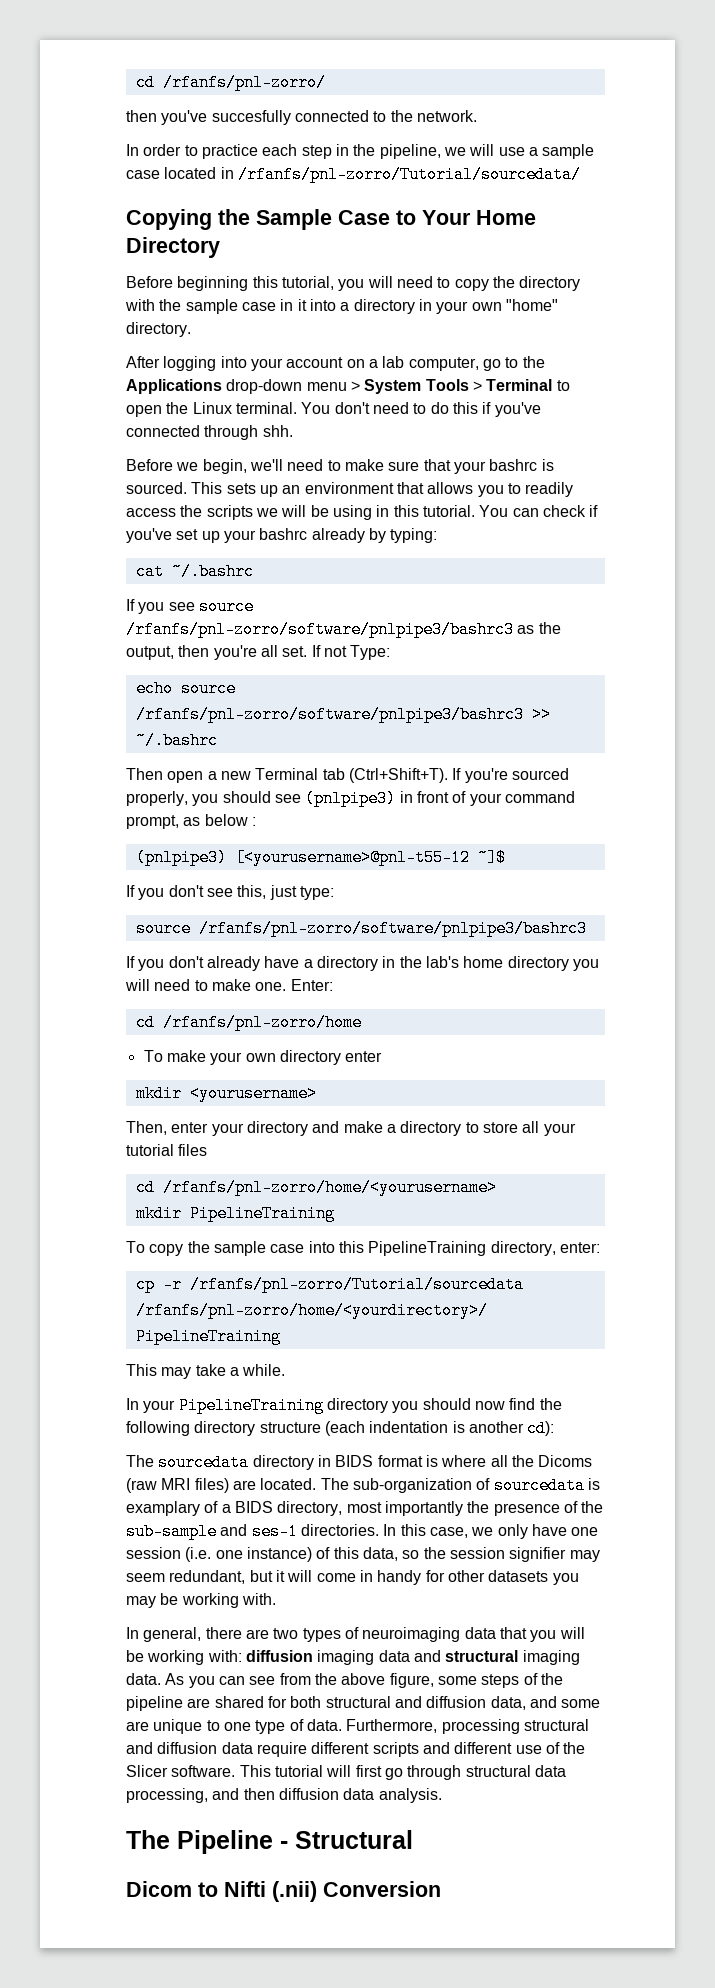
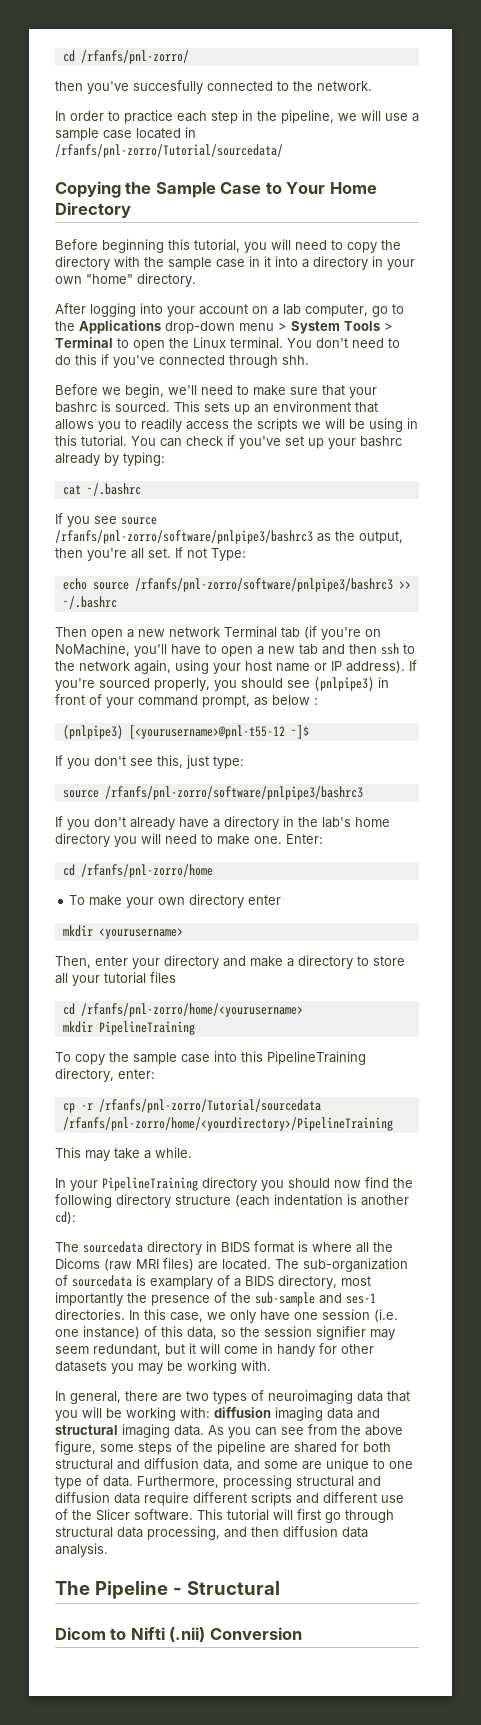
(251, 775) none -> [169,627,220,637] network
[348,768,448,783] (Ctrl+Shift+T). -> [304,626,381,640] [55,643,415,657] [55,660,405,674] (if you're on NoMachine, you'll have to open a new tab and then ssh to the network again, using your host name or IP address).

